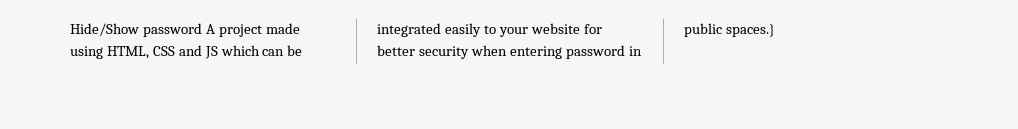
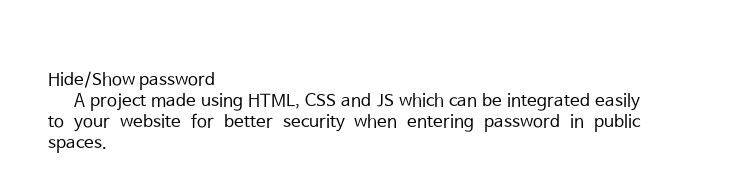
(202, 30) none -> (216, 81) //
[725,24,775,37] spaces.} -> [48,138,107,153] spaces.

